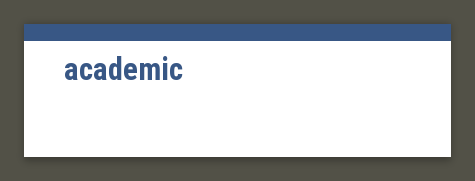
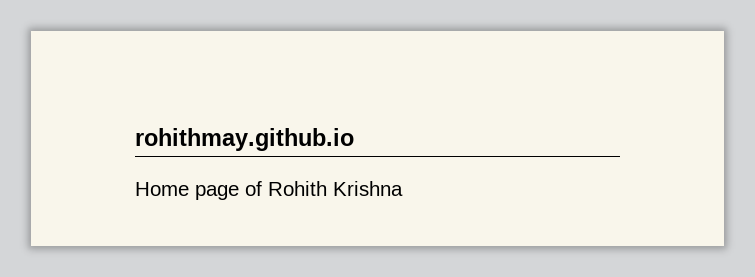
[64,56,183,80] academic -> [135,128,354,151] [135,181,403,200] rohithmay.github.io // Home page of Rohith Krishna

